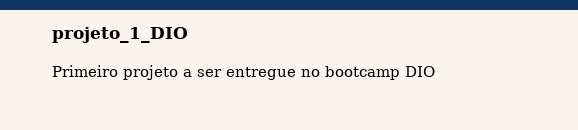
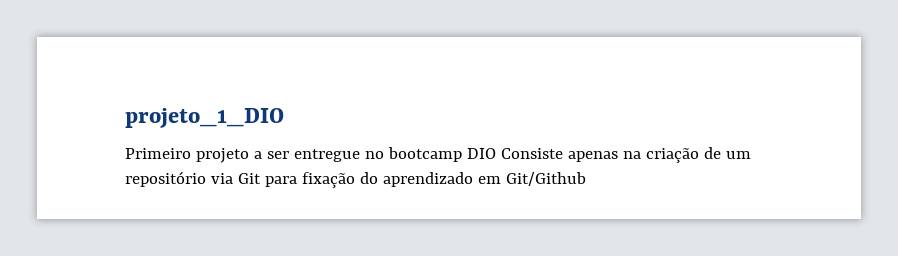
(435, 71) none -> [500,147,751,163] [125,171,586,188] Consiste apenas na criação de um repositório via Git para fixação do aprendizado em Git/Github

